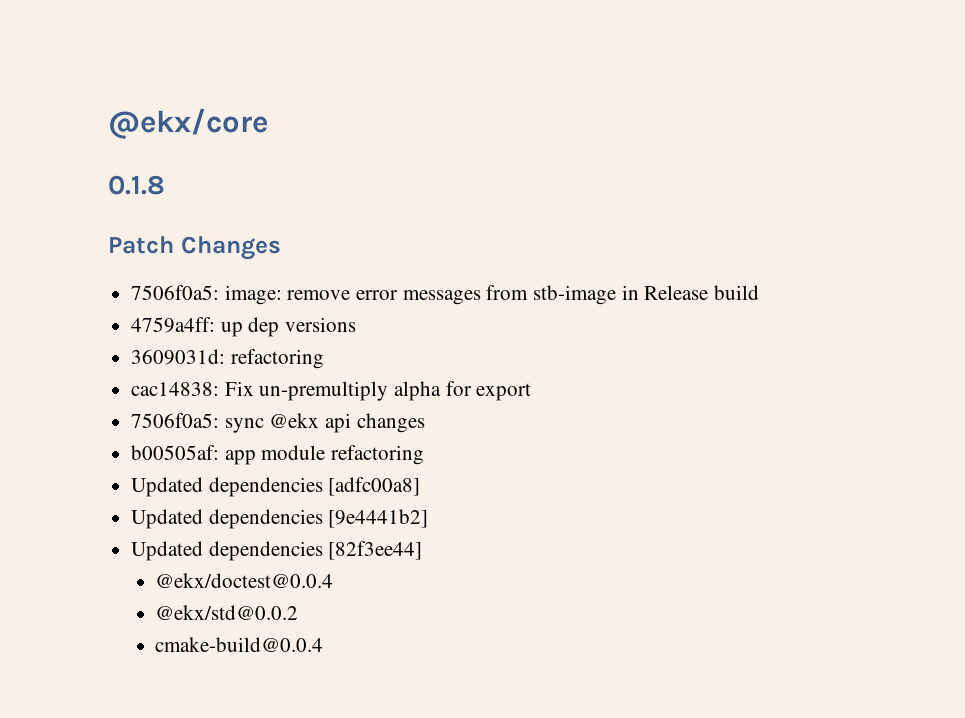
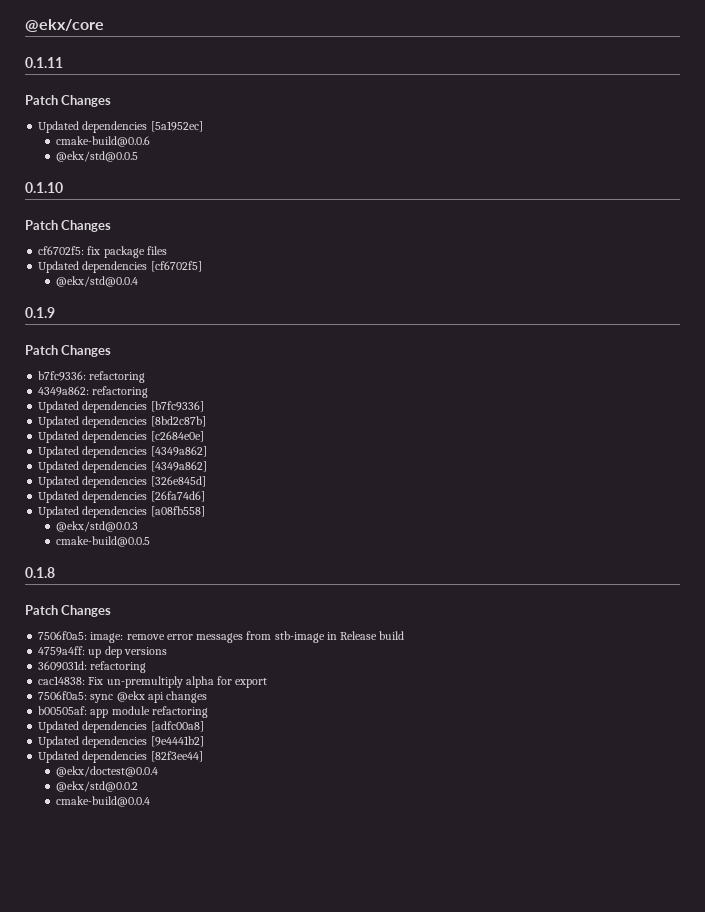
(268, 123) none -> [25,57,63,68] [25,95,112,107] [38,121,203,133] [55,136,150,147] [55,151,138,162] [25,182,63,193] [25,220,112,232] [38,246,167,258] [38,261,202,273] [55,276,138,287] [25,307,55,318] [25,345,112,357] [38,371,146,383] [38,386,149,398] [38,401,204,413] [38,416,206,428] [38,431,204,443] [38,446,207,458] [38,461,207,473] [38,476,206,488] [38,491,205,503] [38,506,205,518] [55,521,138,532] [55,536,150,547] // 0.1.11 // Patch Changes // Updated dependencies [5a1952ec] // cmake-build@0.0.6 // @ekx/std@0.0.5 // 0.1.10 // Patch Changes // cf6702f5: fix package files // Updated dependencies [cf6702f5] // @ekx/std@0.0.4 // 0.1.9 // Patch Changes // b7fc9336: refactoring // 4349a862: refactoring // Updated dependencies [b7fc9336] // Updated dependencies [8bd2c87b] // Updated dependencies [c2684e0e] // Updated dependencies [4349a862] // Updated dependencies [4349a862] // Updated dependencies [326e845d] // Updated dependencies [26fa74d6] // Updated dependencies [a08fb558] // @ekx/std@0.0.3 // cmake-build@0.0.5

